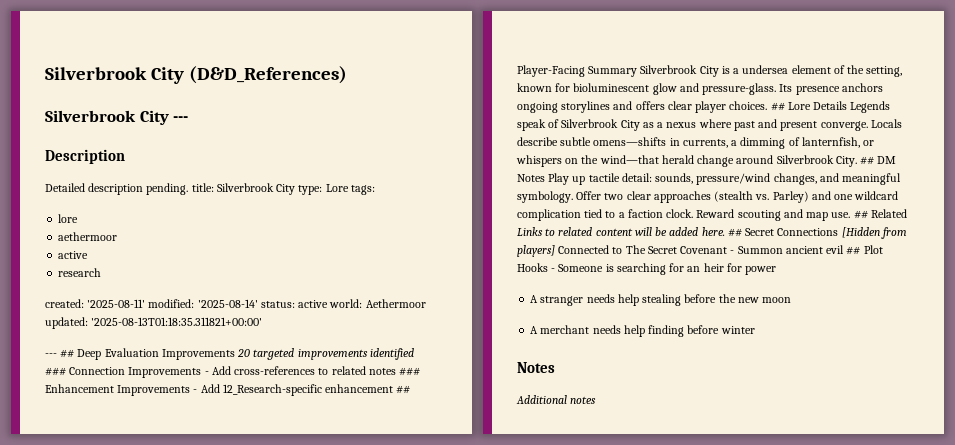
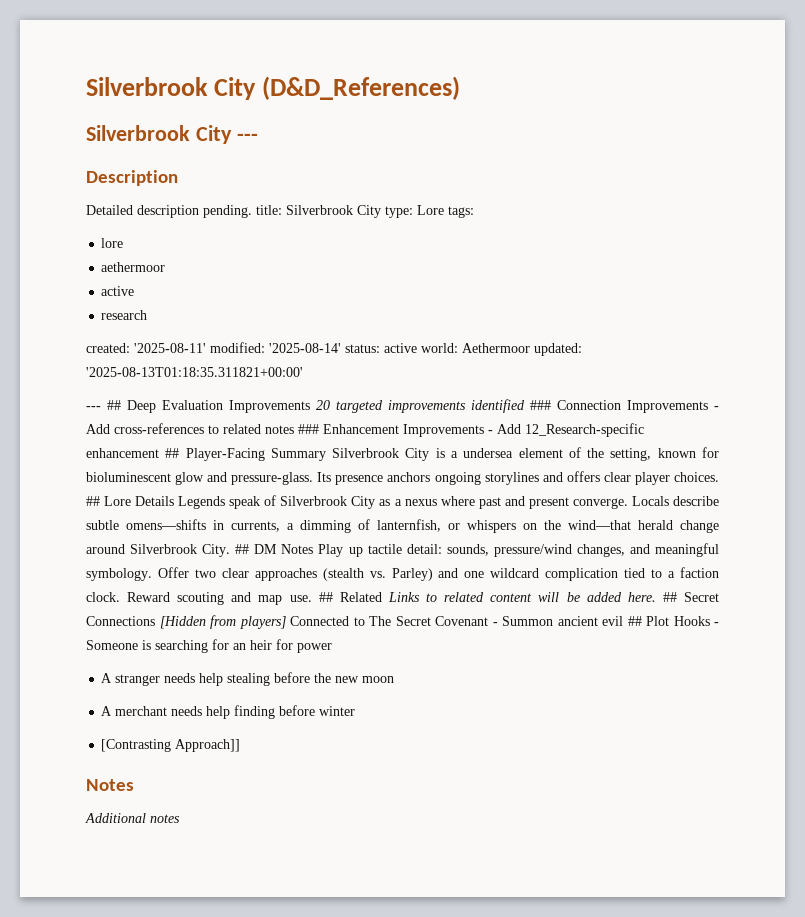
(755, 330) none -> [101,739,241,752] // [Contrasting Approach]]

